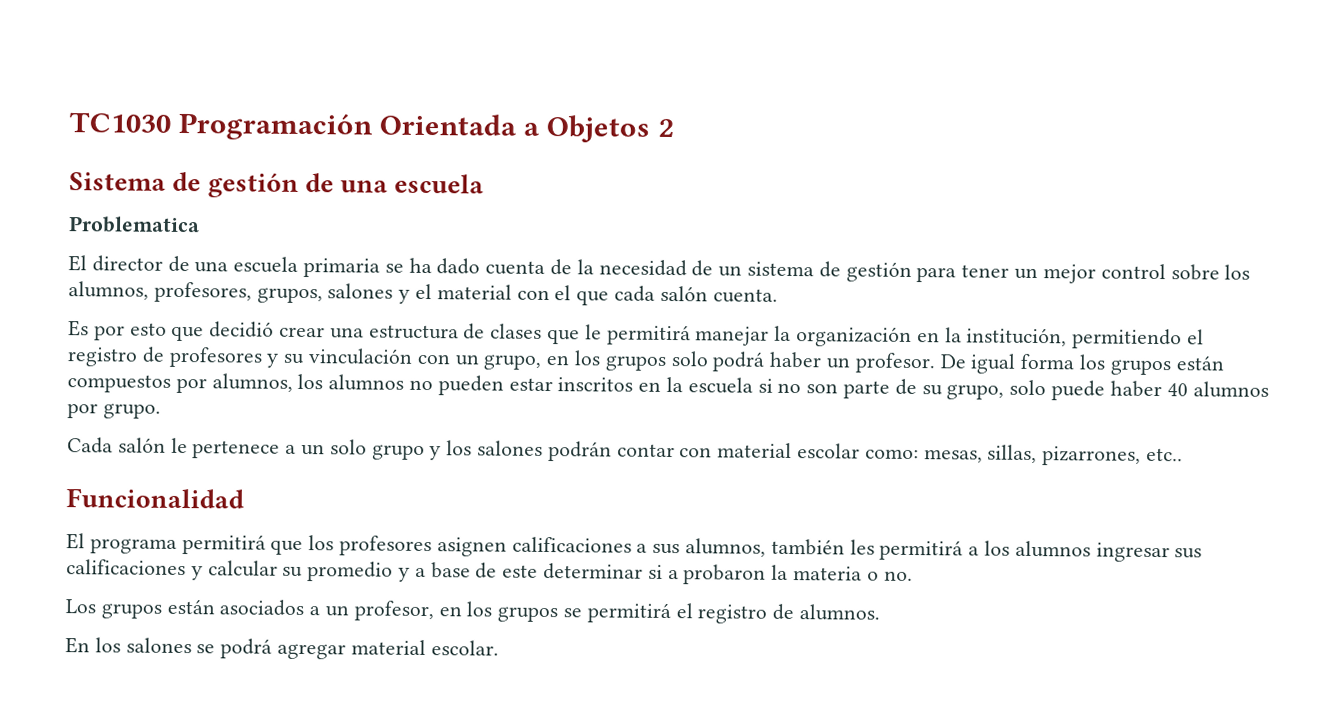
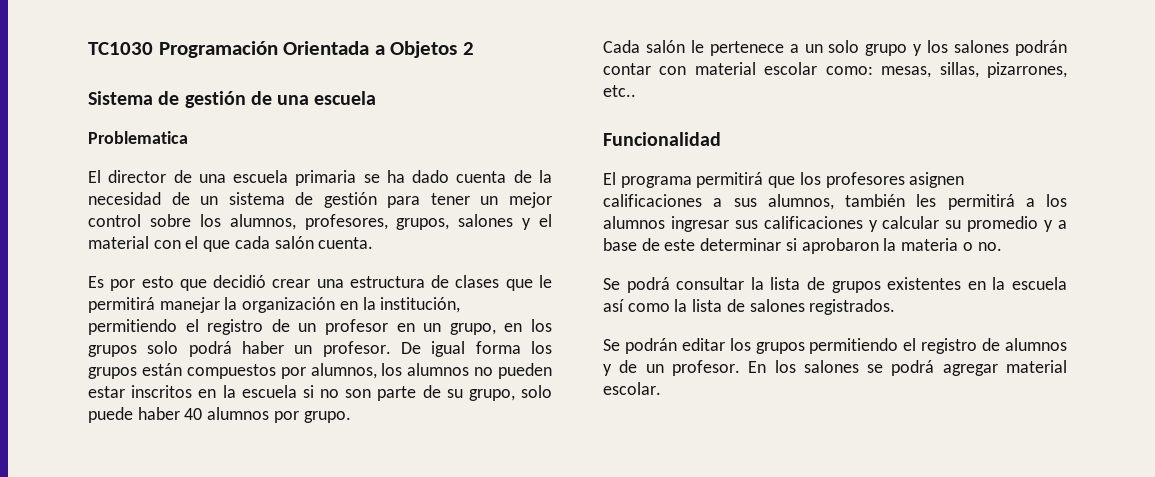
[168,346,450,368] profesores y su vinculación con -> [298,319,415,335] un profesor en
[667,564,767,585] a probaron -> [801,238,879,254] aprobaron
[65,598,881,624] Los grupos están asociados a un profesor, en los grupos se permitirá el registro de alumnos. // -> [603,277,1067,293] [603,299,896,315] [603,338,1067,354] [603,360,740,376] Se podrá consultar la lista de grupos existentes en la escuela así como la lista de salones registrados. // Se podrán editar los grupos permitiendo el registro de alumnos y de un profesor.

